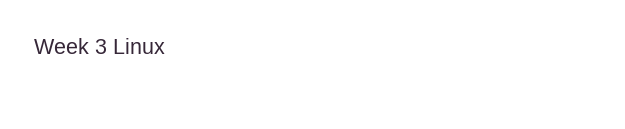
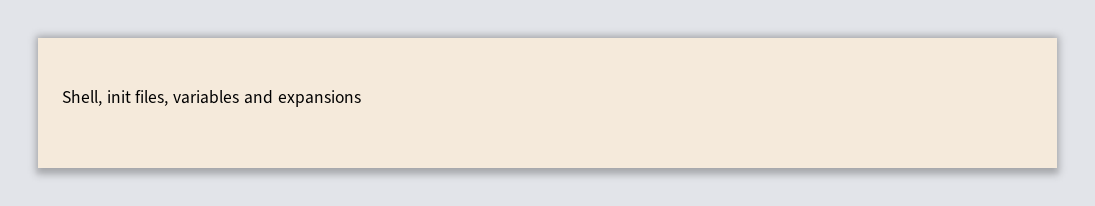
[34,38,165,54] Week 3 Linux -> [62,90,361,107] Shell, init files, variables and expansions

